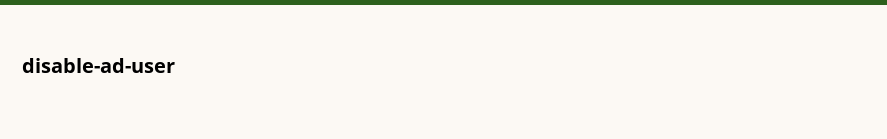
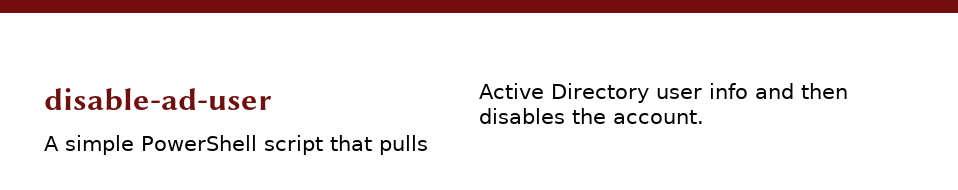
(175, 65) none -> [44,135,428,155] [479,83,848,103] [479,108,704,124] // A simple PowerShell script that pulls Active Directory user info and then disables the account.

